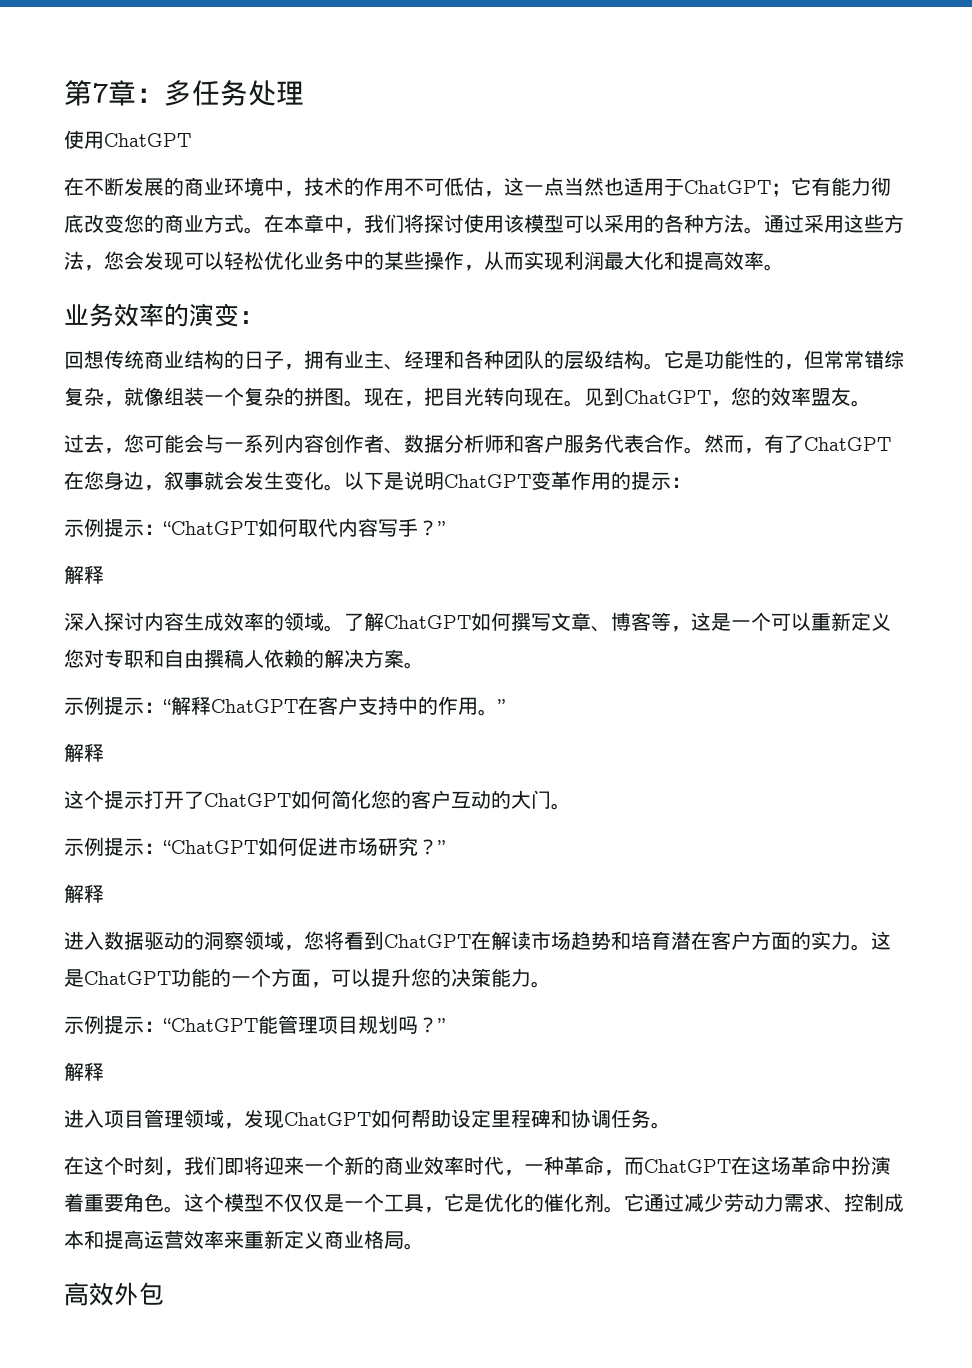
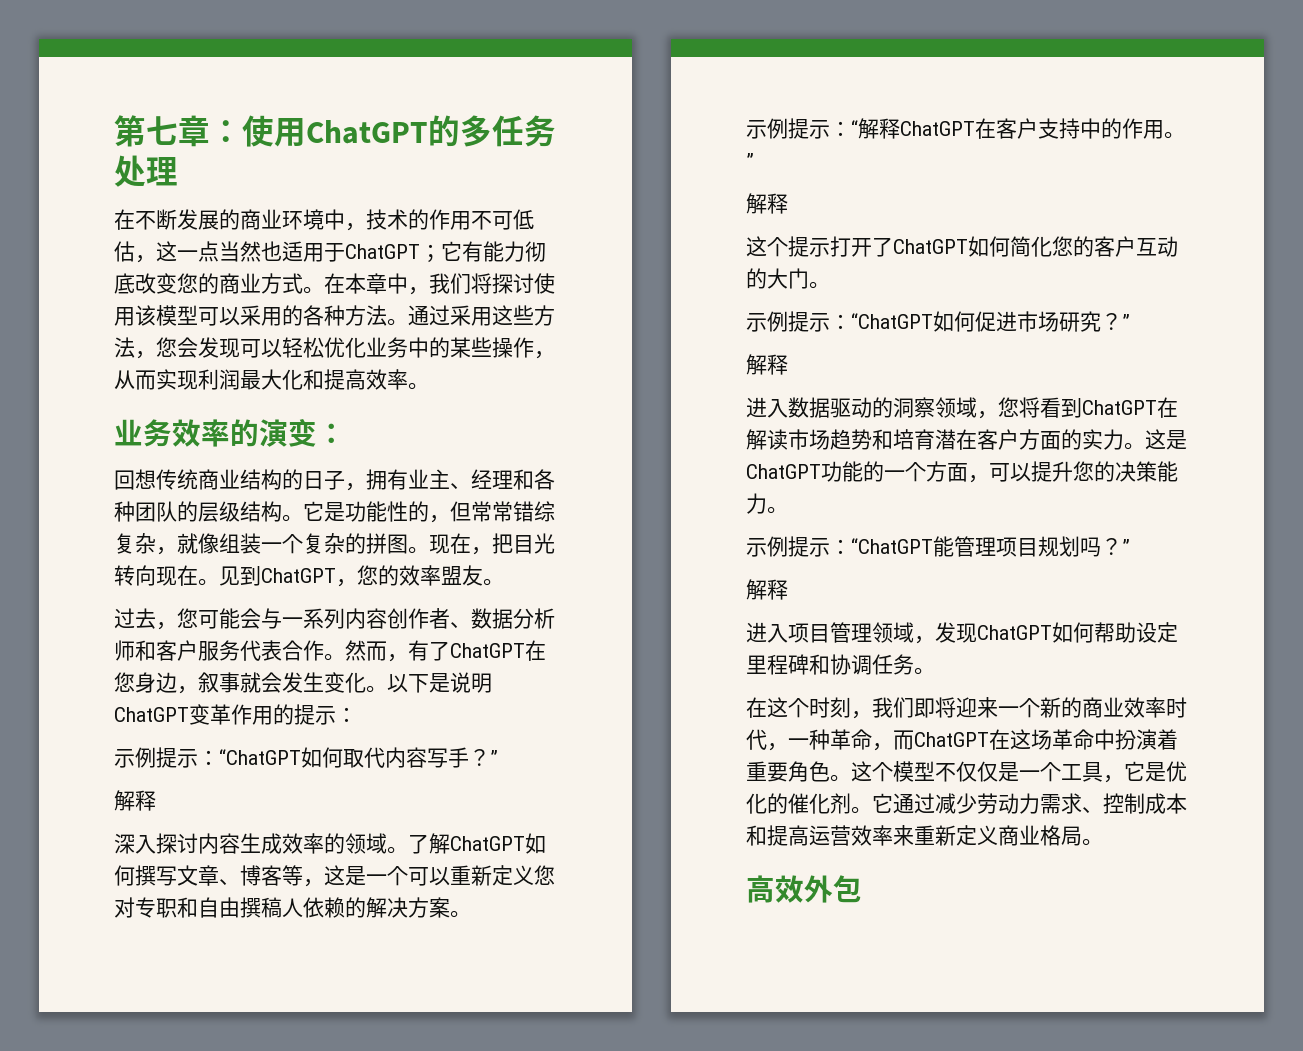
[92,80,164,106] 7章： -> [146,115,460,147] 七章：使用ChatGPT的
[64,130,191,149] // 使用ChatGPT -> (178, 171) none

